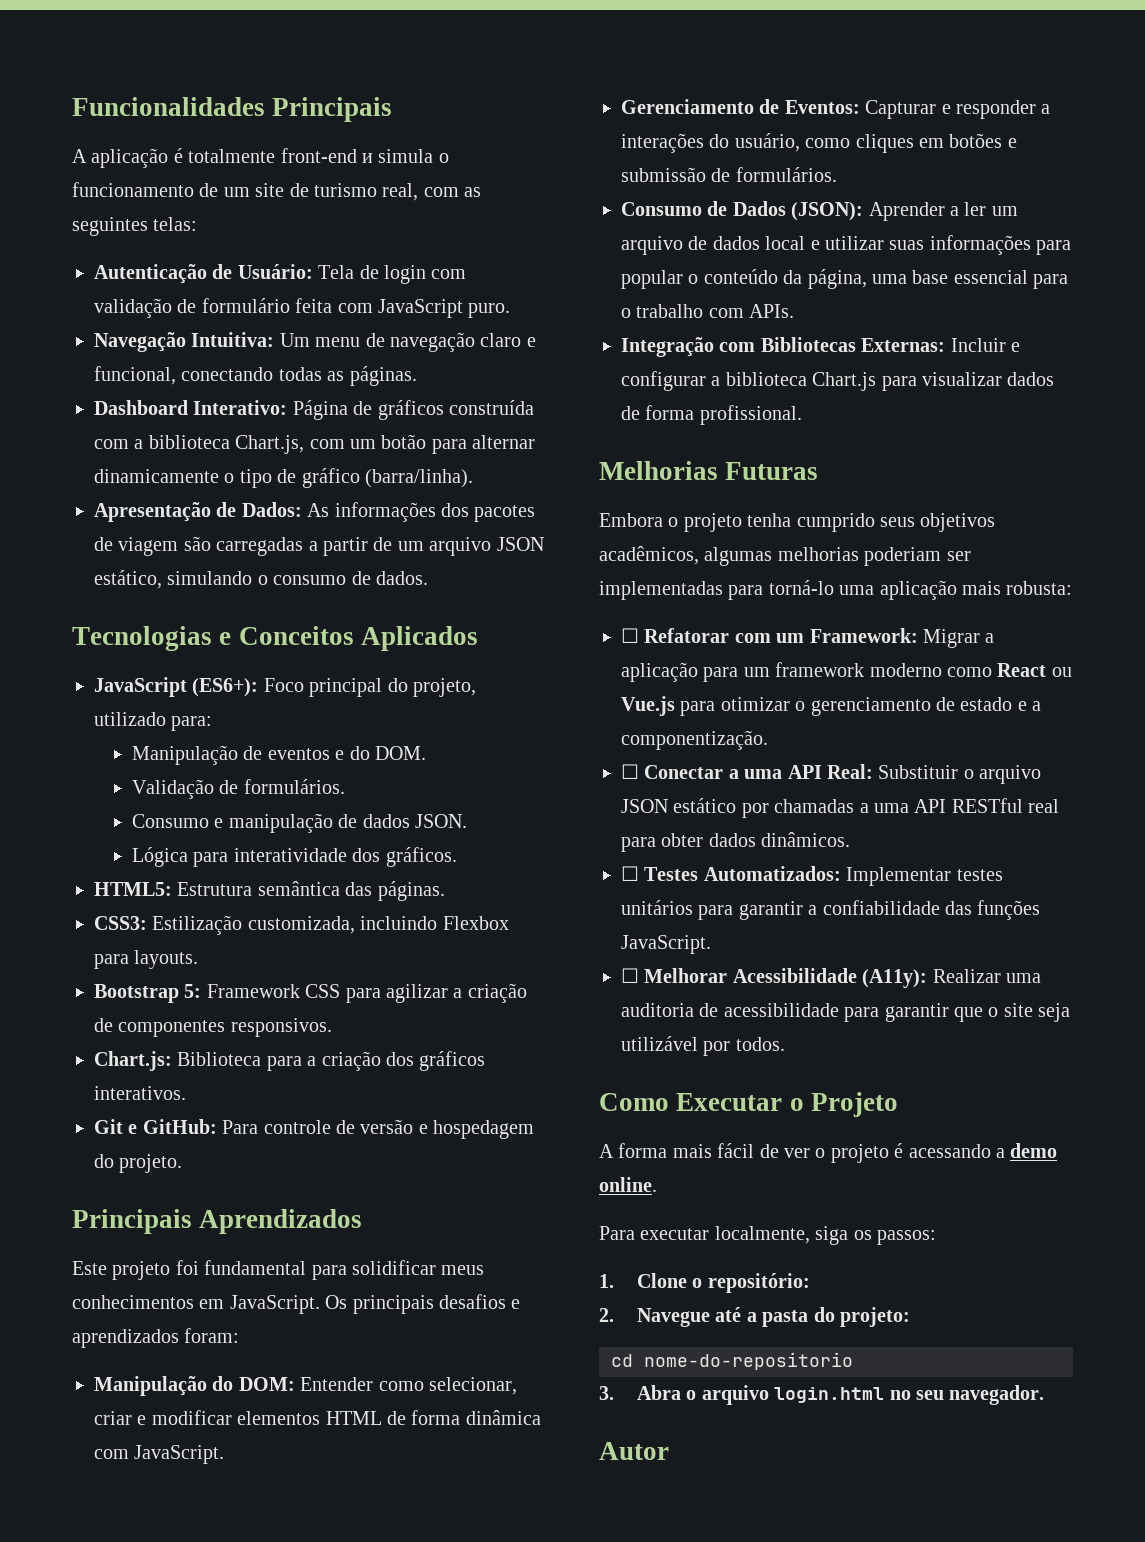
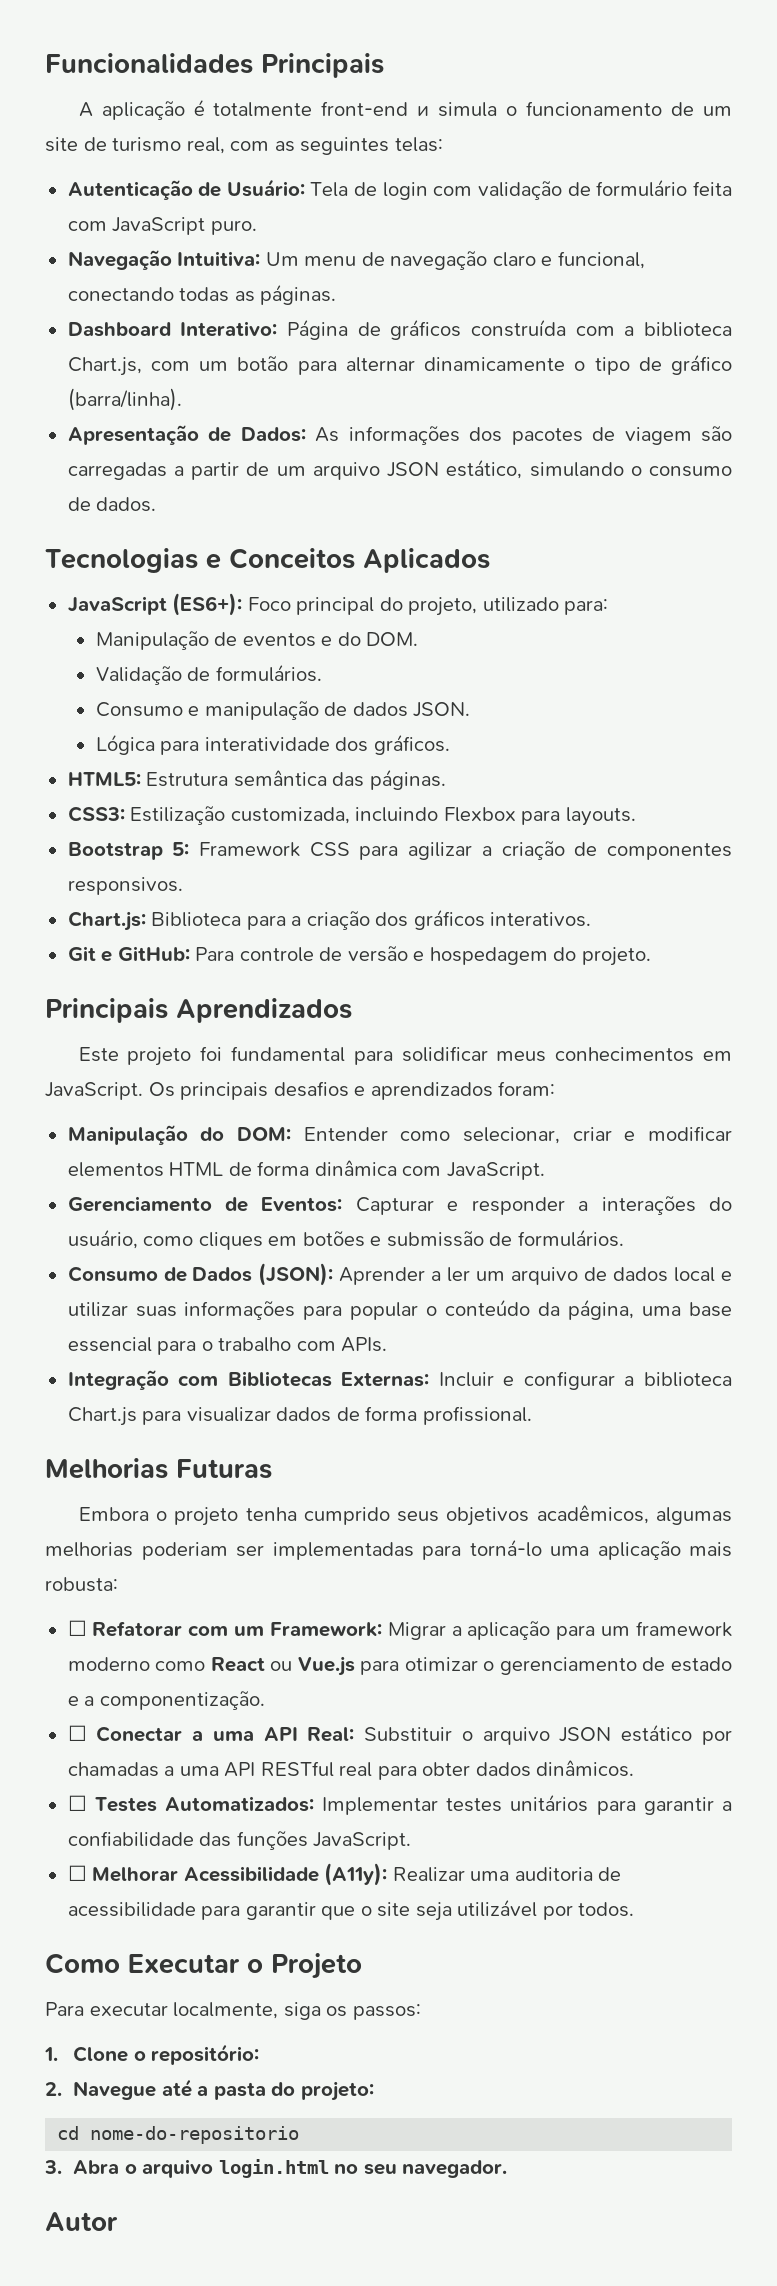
[599,1143,1058,1163] [599,1177,657,1192] // A forma mais fácil de ver o projeto é acessando a demo online. -> (362, 1966) none

